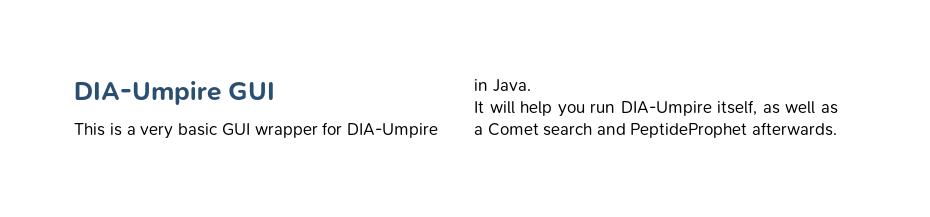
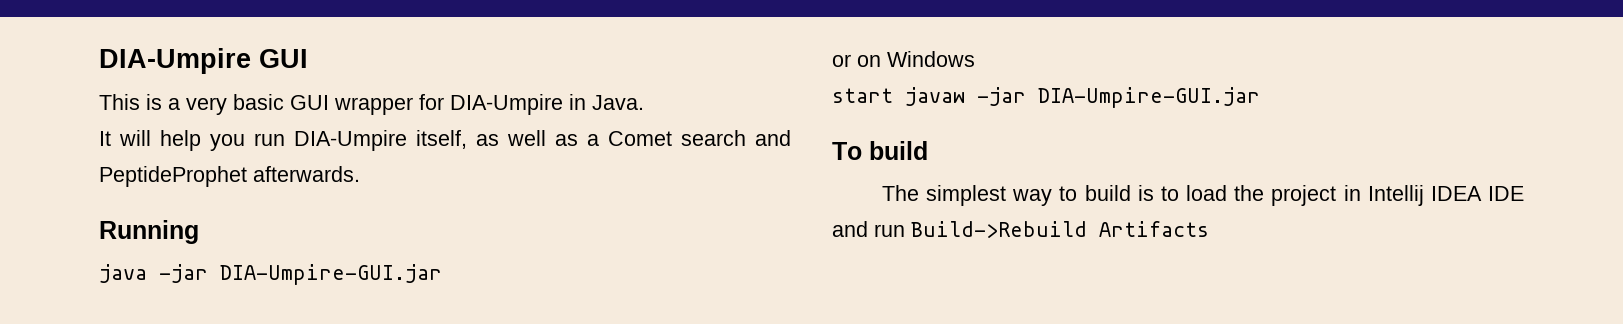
(837, 129) none -> [99,220,199,244] [99,264,442,285] [832,51,975,67] [832,87,1260,108] [832,141,928,160] [881,185,1524,206] [832,221,1209,238] // Running // java -jar DIA-Umpire-GUI.jar // or on Windows // start javaw -jar DIA-Umpire-GUI.jar // To build // The simplest way to build is to load the project in Intellij IDEA IDE and run Build->Rebuild Artifacts

